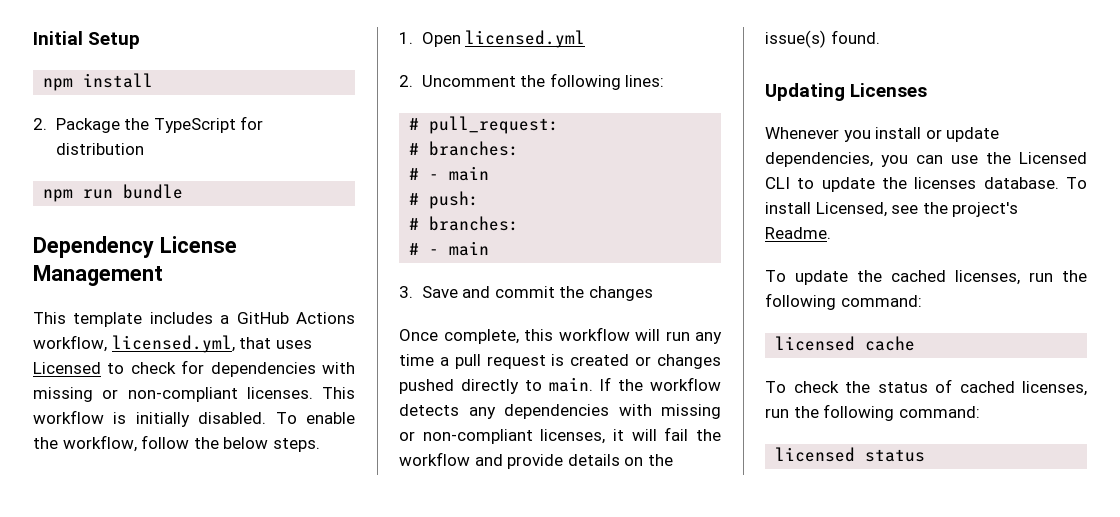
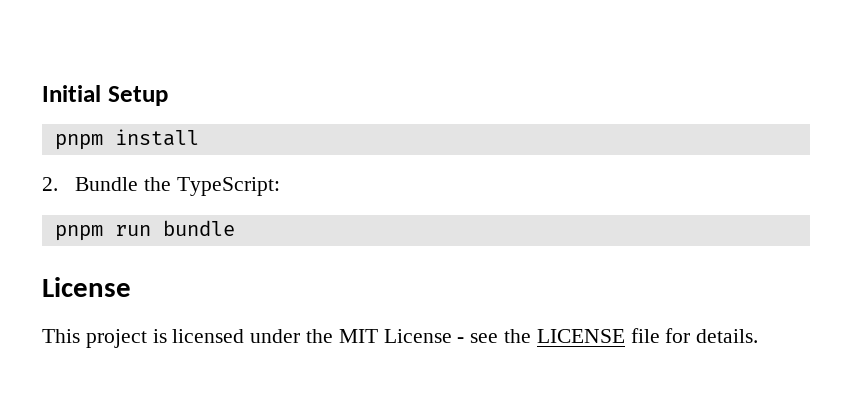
[43,78,74,91] npm -> [54,134,103,150] pnpm
[55,116,264,133] [55,143,144,155] [43,189,74,202] Package the TypeScript for distribution // npm -> [75,177,280,196] [54,225,103,241] Bundle the TypeScript: // pnpm
[33,236,237,258] [33,265,163,286] [33,312,355,327] [33,335,312,353] [33,360,355,377] [33,387,355,402] [33,410,355,427] [33,435,320,452] [399,30,586,48] [399,73,665,90] [409,116,560,134] [409,141,520,156] [409,166,490,181] [409,191,480,209] [409,216,520,231] [409,241,490,256] [399,286,653,301] [399,327,722,344] [399,354,721,369] [399,377,721,394] [399,404,721,419] [399,427,721,444] [399,452,673,469] [765,30,880,48] [765,83,928,101] [765,127,1000,142] [765,152,1087,167] [765,177,1087,192] [765,202,1019,217] [765,227,831,239] [765,270,1087,285] [765,293,922,310] [775,336,916,351] [765,379,1087,396] [765,404,980,421] [775,447,926,462] Dependency License Management // This template includes a GitHub Actions workflow, licensed.yml, that uses Licensed to check for dependencies with missing or non-compliant licenses. This workflow is initially disabled. To enable the workflow, follow the below steps. // 1. Open licensed.yml // 2. Uncomment the following lines: // # pull_request: // # branches: // # - main // # push: // # branches: // # - main // 3. Save and commit the changes // Once complete, this workflow will run any time a pull request is created or changes pushed directly to main. If the workflow detects any dependencies with missing or non-compliant licenses, it will fail the workflow and provide details on the issue(s) found. // Updating Licenses // Whenever you install or update dependencies, you can use the Licensed CLI to update the licenses database. To install Licensed, see the project's Readme. // To update the cached licenses, run the following command: // licensed cache // To check the status of cached licenses, run the following command: // licensed status -> [42,277,131,297] [42,328,759,348] License // This project is licensed under the MIT License - see the LICENSE file for details.

